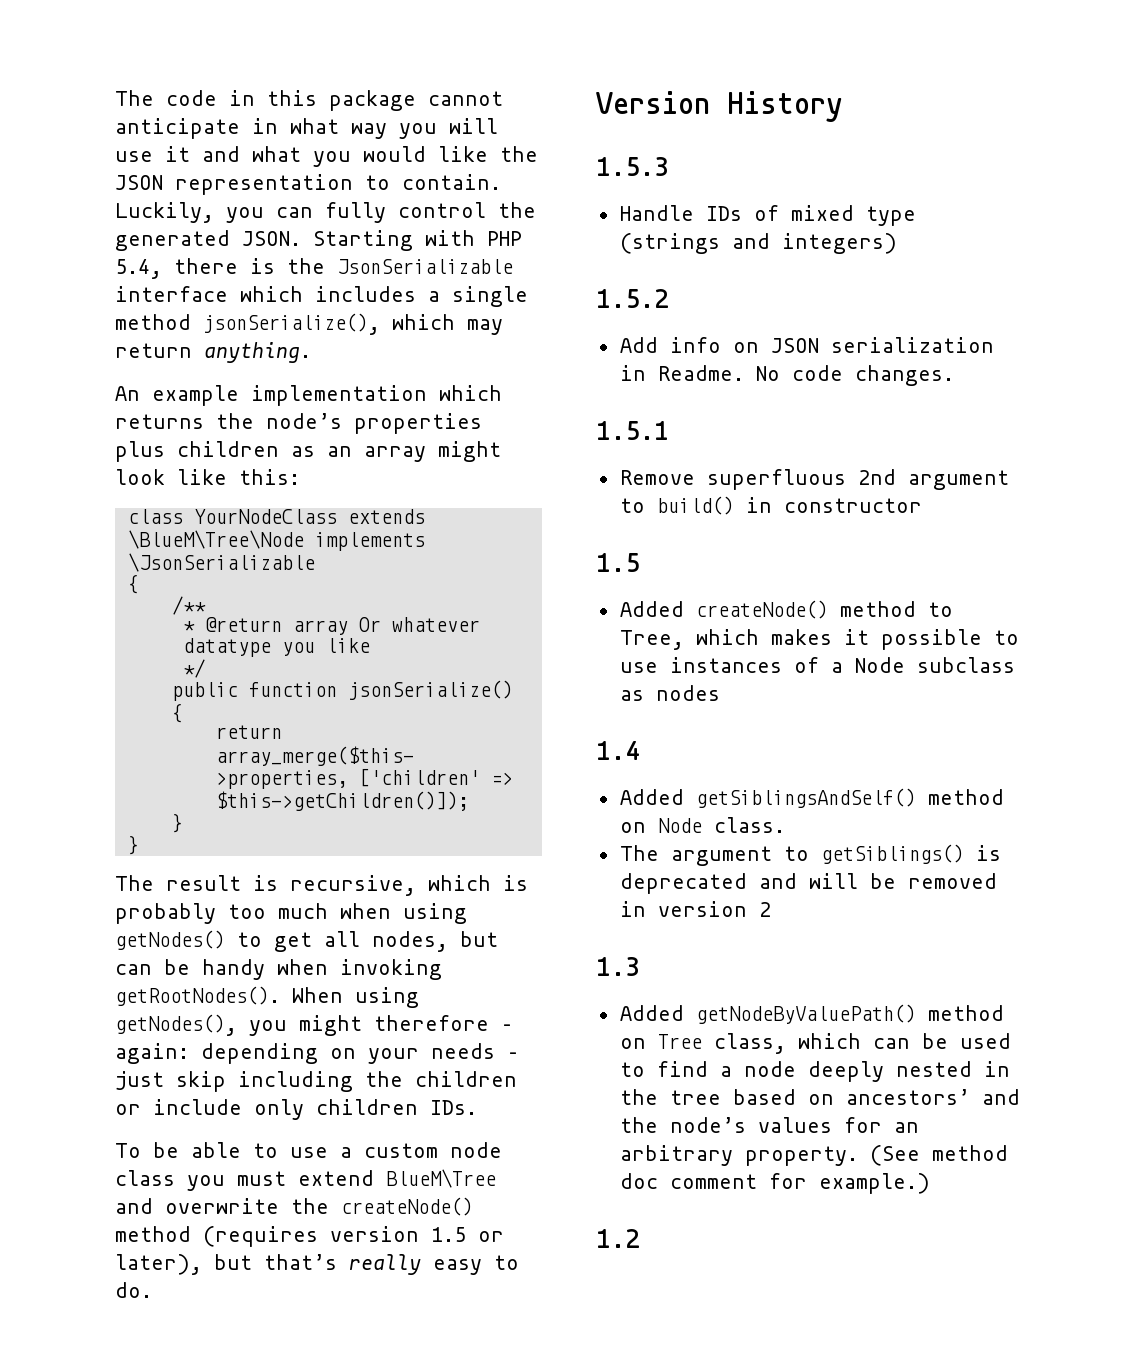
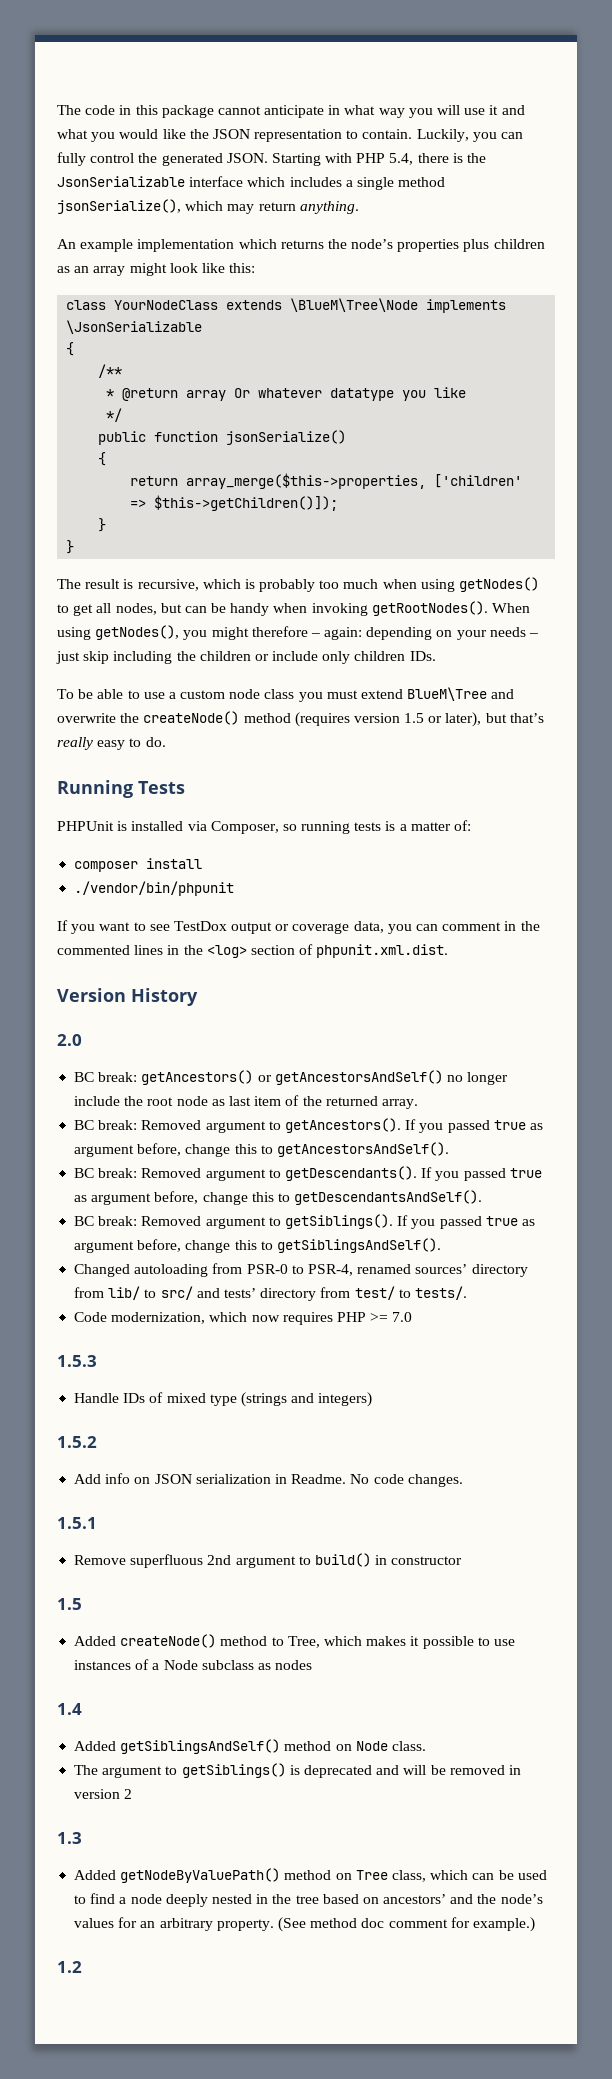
[596,91,843,122] Version History -> [57,780,185,798] [57,820,472,834] [74,858,203,872] [74,881,235,896] [57,920,540,934] [57,944,449,958] [57,988,198,1006] [57,1034,82,1046] [74,1070,509,1085] [74,1095,418,1109] [74,1118,543,1133] [74,1142,449,1157] [74,1166,542,1181] [74,1190,483,1205] [74,1214,535,1229] [74,1238,441,1253] [74,1263,528,1277] [74,1286,467,1301] [74,1312,413,1325] Running Tests // PHPUnit is installed via Composer, so running tests is a matter of: // composer install // ./vendor/bin/phpunit // If you want to see TestDox output or coverage data, you can comment in the commented lines in the <log> section of phpunit.xml.dist. // Version History // 2.0 // BC break: getAncestors() or getAncestorsAndSelf() no longer include the root node as last item of the returned array. // BC break: Removed argument to getAncestors(). If you passed true as argument before, change this to getAncestorsAndSelf(). // BC break: Removed argument to getDescendants(). If you passed true as argument before, change this to getDescendantsAndSelf(). // BC break: Removed argument to getSiblings(). If you passed true as argument before, change this to getSiblingsAndSelf(). // Changed autoloading from PSR-0 to PSR-4, renamed sources’ directory from lib/ to src/ and tests’ directory from test/ to tests/. // Code modernization, which now requires PHP >= 7.0

